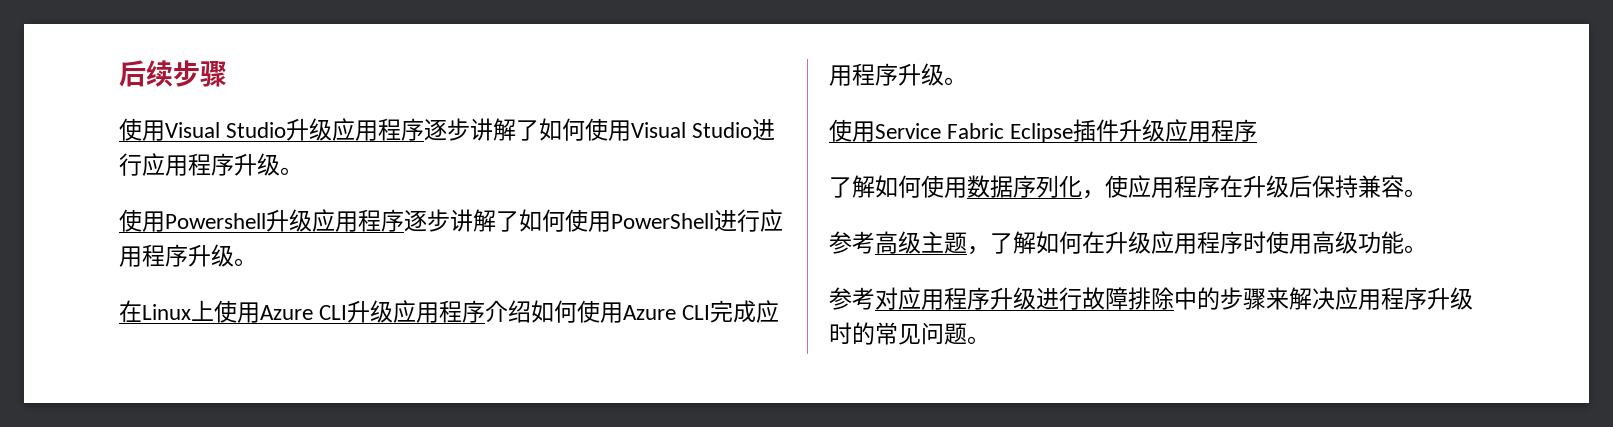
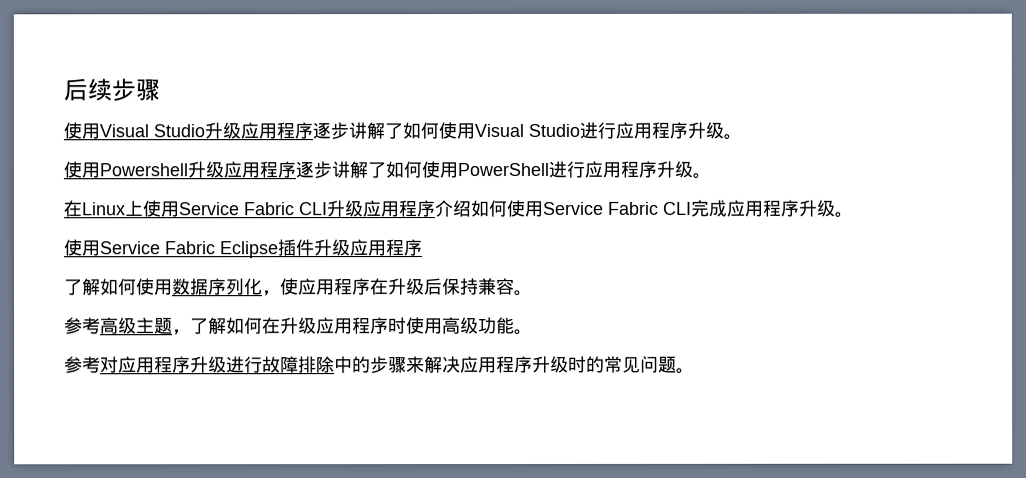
[260,305,313,320] Azure -> [178,202,294,216] Service Fabric
[623,305,677,320] Azure -> [542,201,658,215] Service Fabric

